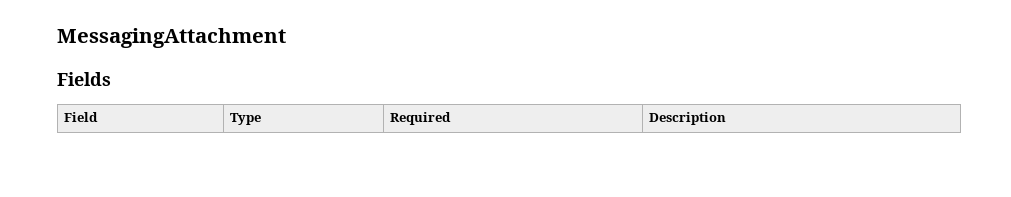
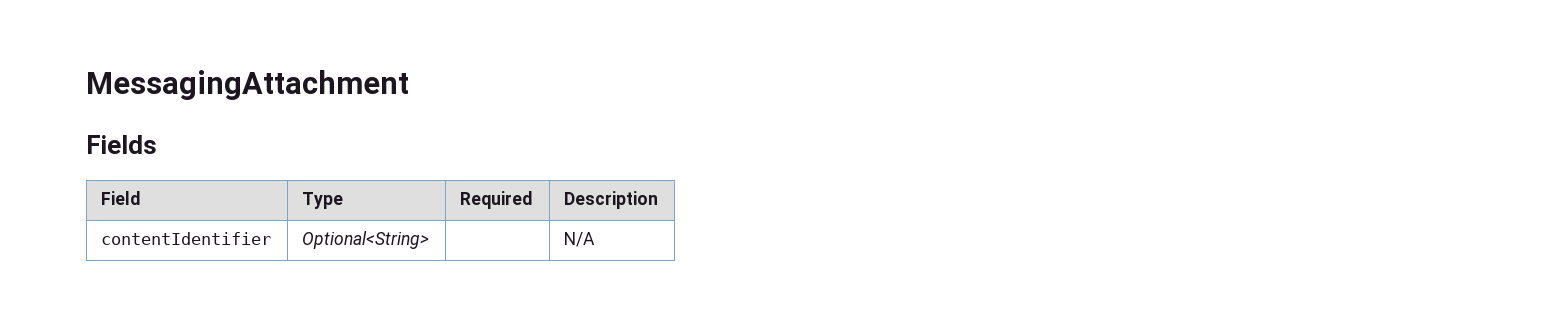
(727, 118) none -> [101,232,272,245] [302,231,430,249] [564,232,596,247] // contentIdentifier | Optional<String> | | N/A

